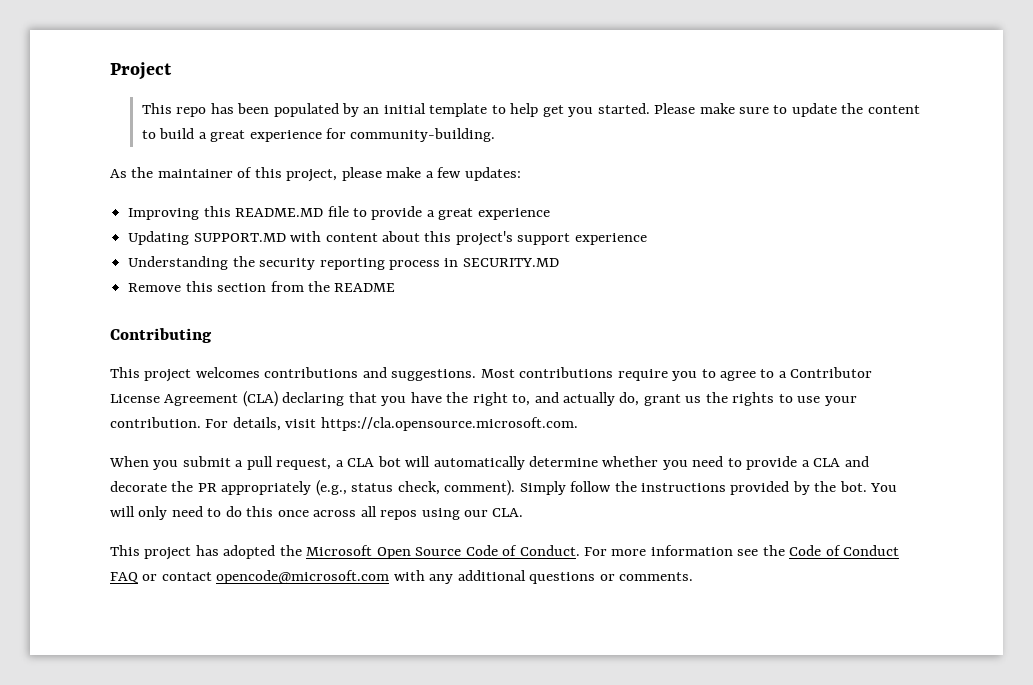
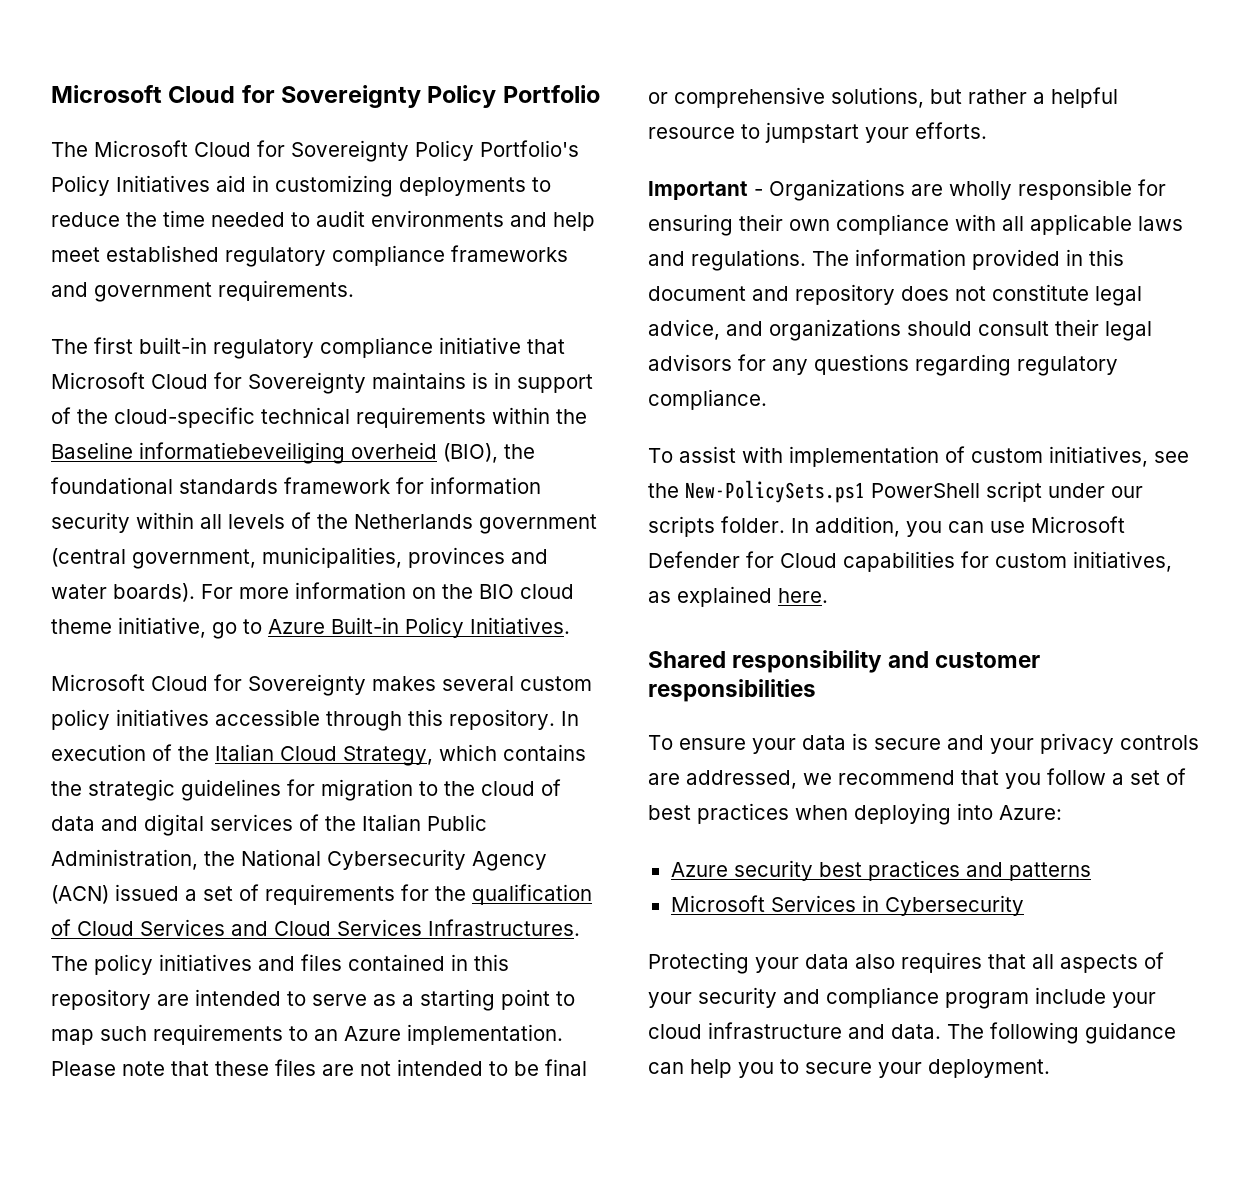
[110,62,172,80] [141,103,920,117] [141,128,496,142] [110,167,521,182] [128,206,550,220] [128,231,647,246] [128,256,559,270] [128,281,396,292] [110,328,212,343] [110,367,873,382] [110,391,857,407] [110,417,578,431] [109,456,869,470] [110,480,898,496] [110,506,524,520] [110,545,900,560] [110,570,694,584] Project // This repo has been populated by an initial template to help get you started. Please make sure to update the content to build a great experience for community-building. // As the maintainer of this project, please make a few updates: // Improving this README.MD file to provide a great experience // Updating SUPPORT.MD with content about this project's support experience // Understanding the security reporting process in SECURITY.MD // Remove this section from the README // Contributing // This project welcomes contributions and suggestions. Most contributions require you to agree to a Contributor License Agreement (CLA) declaring that you have the right to, and actually do, grant us the rights to use your contribution. For details, visit https://cla.opensource.microsoft.com. // When you submit a pull request, a CLA bot will automatically determine whether you need to provide a CLA and decorate the PR appropriately (e.g., status check, comment). Simply follow the instructions provided by the bot. You will only need to do this once across all repos using our CLA. // This project has adopted the Microsoft Open Source Code of Conduct. For more information see the Code of Conduct FAQ or contact opencode@microsoft.com with any additional questions or comments. -> [51,85,600,108] [51,140,579,162] [51,175,551,197] [51,210,595,231] [51,245,568,267] [51,280,354,302] [51,337,565,359] [51,372,593,394] [51,407,587,428] [51,442,535,464] [51,477,541,494] [51,512,597,534] [51,547,548,569] [51,582,574,602] [51,617,570,639] [51,674,592,696] [51,709,579,731] [51,744,586,766] [51,779,561,801] [51,814,487,836] [51,849,547,871] [51,884,592,905] [51,919,580,936] [51,954,509,975] [51,989,575,1011] [51,1024,563,1045] [51,1059,587,1076] [648,87,1118,108] [648,122,987,143] [648,179,1166,201] [648,214,1183,236] [648,249,1124,271] [648,284,1142,306] [648,319,1152,341] [648,354,1118,376] [648,389,767,410] [648,446,1189,467] [648,480,1143,503] [648,516,1125,537] [648,551,1172,572] [648,586,828,607] [648,650,1041,673] [648,679,816,702] [648,733,1199,754] [648,768,1186,789] [648,803,1062,825] [670,860,1091,881] [670,895,1024,916] [648,952,1164,974] [648,987,1156,1009] [648,1022,1176,1044] [648,1059,1050,1078] Microsoft Cloud for Sovereignty Policy Portfolio // The Microsoft Cloud for Sovereignty Policy Portfolio's Policy Initiatives aid in customizing deployments to reduce the time needed to audit environments and help meet established regulatory compliance frameworks and government requirements. // The first built-in regulatory compliance initiative that Microsoft Cloud for Sovereignty maintains is in support of the cloud-specific technical requirements within the Baseline informatiebeveiliging overheid (BIO), the foundational standards framework for information security within all levels of the Netherlands government (central government, municipalities, provinces and water boards). For more information on the BIO cloud theme initiative, go to Azure Built-in Policy Initiatives. // Microsoft Cloud for Sovereignty makes several custom policy initiatives accessible through this repository. In execution of the Italian Cloud Strategy, which contains the strategic guidelines for migration to the cloud of data and digital services of the Italian Public Administration, the National Cybersecurity Agency (ACN) issued a set of requirements for the qualification of Cloud Services and Cloud Services Infrastructures. The policy initiatives and files contained in this repository are intended to serve as a starting point to map such requirements to an Azure implementation. Please note that these files are not intended to be final or comprehensive solutions, but rather a helpful resource to jumpstart your efforts. // Important - Organizations are wholly responsible for ensuring their own compliance with all applicable laws and regulations. The information provided in this document and repository does not constitute legal advice, and organizations should consult their legal advisors for any questions regarding regulatory compliance. // To assist with implementation of custom initiatives, see the New-PolicySets.ps1 PowerShell script under our scripts folder. In addition, you can use Microsoft Defender for Cloud capabilities for custom initiatives, as explained here. // Shared responsibility and customer responsibilities // To ensure your data is secure and your privacy controls are addressed, we recommend that you follow a set of best practices when deploying into Azure: // Azure security best practices and patterns // Microsoft Services in Cybersecurity // Protecting your data also requires that all aspects of your security and compliance program include your cloud infrastructure and data. The following guidance can help you to secure your deployment.

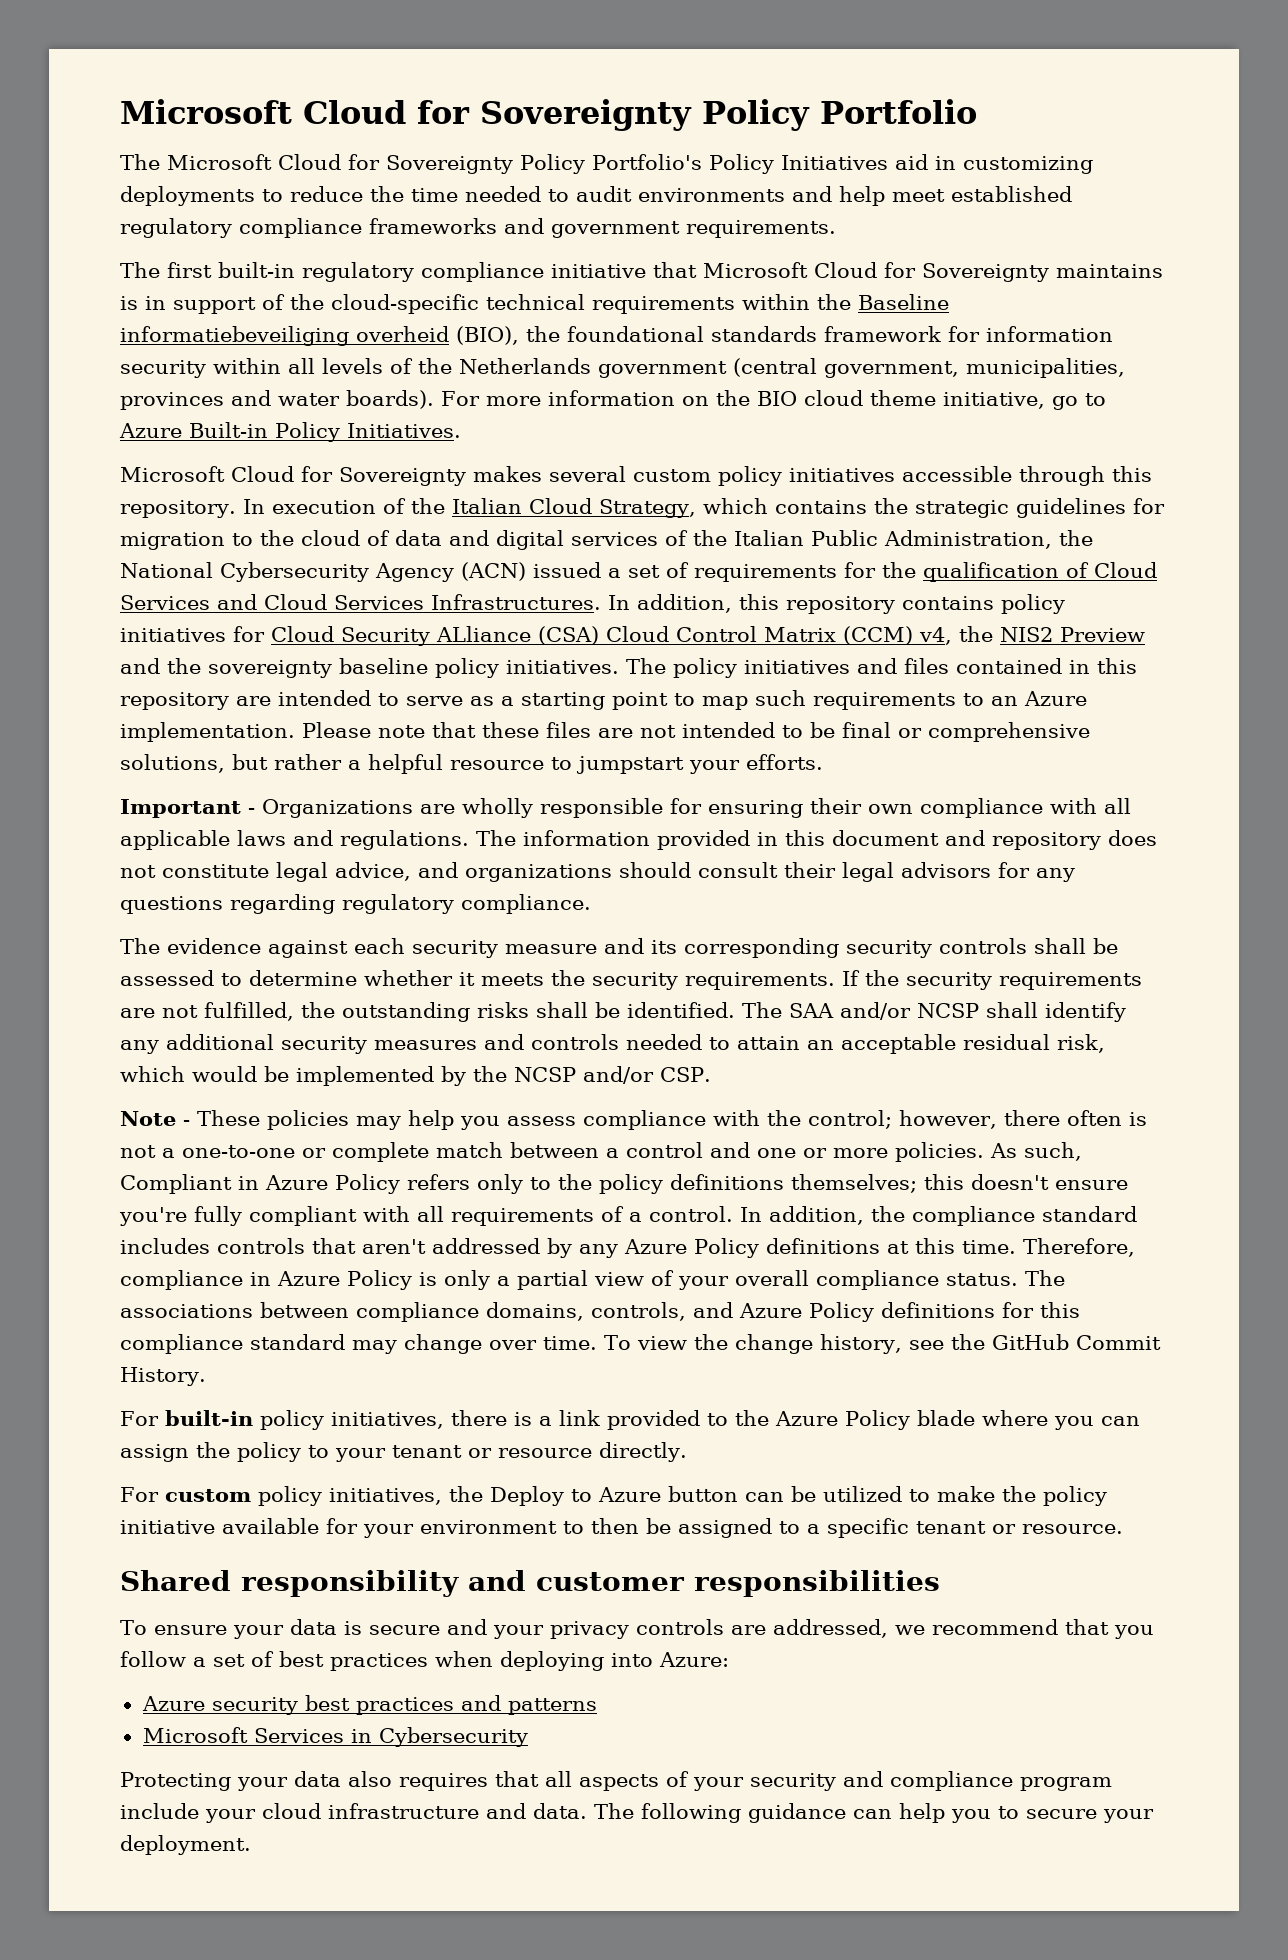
(580, 927) none -> [608,594,1065,614] [120,626,1145,646] [120,658,619,678] In addition, this repository contains policy initiatives for Cloud Security ALliance (CSA) Cloud Control Matrix (CCM) v4, the NIS2 Preview and the sovereignty baseline policy initiatives.
[648,446,1189,467] [648,480,1143,503] [648,516,1125,537] [648,551,1172,572] [648,586,828,607] To assist with implementation of custom initiatives, see the New-PolicySets.ps1 PowerShell script under our scripts folder. In addition, you can use Microsoft Defender for Cloud capabilities for custom initiatives, as explained here. -> [120,938,1118,958] [120,970,1142,990] [120,1002,1126,1022] [120,1034,1105,1054] [120,1066,711,1086] [120,1110,1147,1130] [120,1142,1082,1162] [120,1174,1128,1194] [119,1206,1137,1226] [120,1238,1135,1258] [120,1270,1065,1290] [120,1302,1080,1322] [120,1334,1161,1354] [120,1367,206,1386] [120,1410,1140,1430] [120,1442,687,1462] [120,1486,1107,1506] [120,1518,1123,1538] The evidence against each security measure and its corresponding security controls shall be assessed to determine whether it meets the security requirements. If the security requirements are not fulfilled, the outstanding risks shall be identified. The SAA and/or NCSP shall identify any additional security measures and controls needed to attain an acceptable residual risk, which would be implemented by the NCSP and/or CSP. // Note - These policies may help you assess compliance with the control; however, there often is not a one-to-one or complete match between a control and one or more policies. As such, Compliant in Azure Policy refers only to the policy definitions themselves; this doesn't ensure you're fully compliant with all requirements of a control. In addition, the compliance standard includes controls that aren't addressed by any Azure Policy definitions at this time. Therefore, compliance in Azure Policy is only a partial view of your overall compliance status. The associations between compliance domains, controls, and Azure Policy definitions for this compliance standard may change over time. To view the change history, see the GitHub Commit History. // For built-in policy initiatives, there is a link provided to the Azure Policy blade where you can assign the policy to your tenant or resource directly. // For custom policy initiatives, the Deploy to Azure button can be utilized to make the policy initiative available for your environment to then be assigned to a specific tenant or resource.

